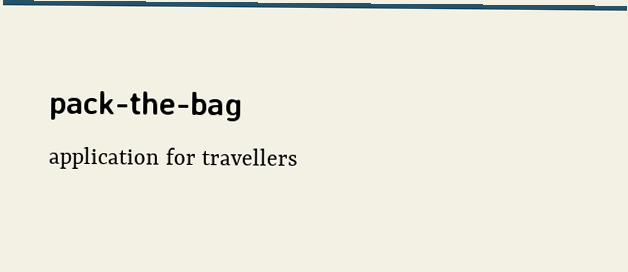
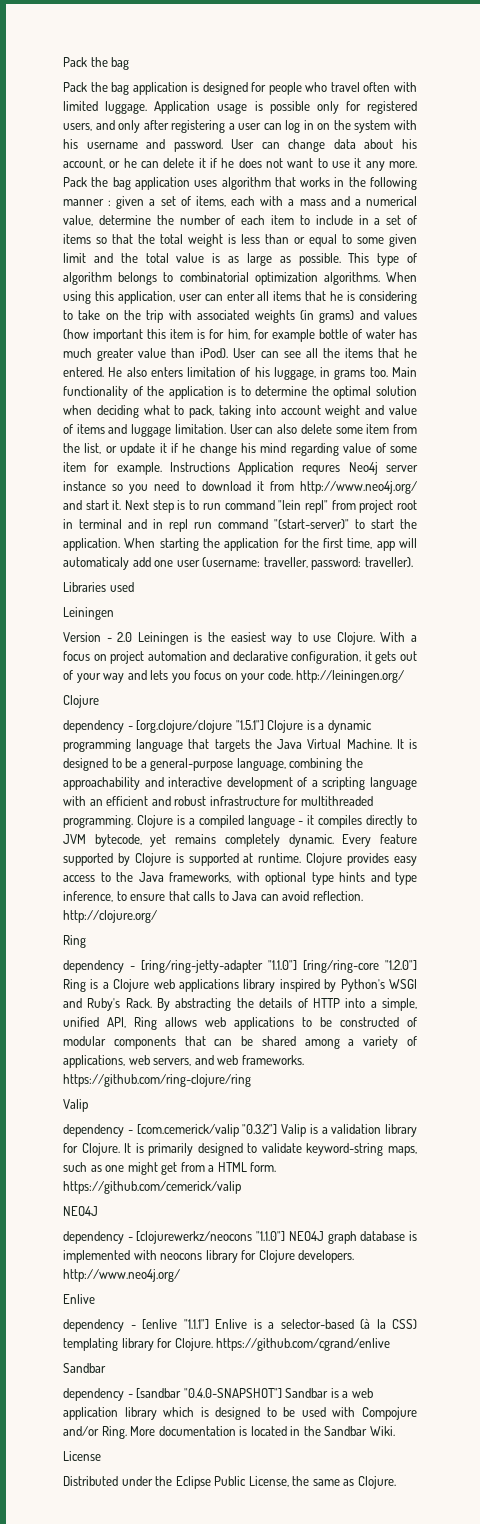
[49,90,243,122] [48,146,299,170] pack-the-bag // application for travellers -> [63,57,130,70] [63,82,417,95] [63,101,417,114] [63,120,418,133] [63,139,417,152] [63,158,417,171] [63,177,418,190] [63,196,417,209] [63,215,417,226] [63,234,417,247] [63,253,417,266] [63,272,417,285] [63,291,418,304] [63,310,418,323] [63,329,417,342] [63,348,417,361] [63,367,417,380] [63,386,418,399] [63,405,418,418] [63,424,417,437] [63,443,417,456] [63,462,418,475] [63,481,418,494] [63,500,417,513] [63,519,417,532] [63,538,418,551] [63,557,413,570] [63,582,134,592] [63,607,114,620] [63,632,417,645] [63,651,417,664] [63,670,405,683] [63,695,99,708] [63,720,372,733] [63,739,418,752] [63,758,363,771] [63,777,417,790] [63,796,373,806] [63,815,417,828] [63,834,418,847] [63,853,417,866] [63,872,417,885] [63,891,363,902] [63,910,157,923] [63,935,86,948] [63,960,417,973] [63,979,417,992] [63,998,418,1011] [63,1017,417,1030] [63,1036,417,1049] [63,1055,304,1068] [63,1074,251,1087] [63,1099,88,1112] [63,1124,417,1137] [63,1143,418,1156] [63,1162,277,1175] [63,1181,241,1194] [63,1206,98,1216] [63,1231,418,1244] [63,1250,355,1263] [63,1269,180,1282] [63,1294,95,1304] [63,1319,417,1332] [63,1338,391,1351] [63,1363,106,1373] [63,1388,373,1401] [63,1407,418,1420] [63,1426,395,1439] [63,1451,101,1461] [63,1476,396,1489] Pack the bag // Pack the bag application is designed for people who travel often with limited luggage. Application usage is possible only for registered users, and only after registering a user can log in on the system with his username and password. User can change data about his account, or he can delete it if he does not want to use it any more. Pack the bag application uses algorithm that works in the following manner : given a set of items, each with a mass and a numerical value, determine the number of each item to include in a set of items so that the total weight is less than or equal to some given limit and the total value is as large as possible. This type of algorithm belongs to combinatorial optimization algorithms. When using this application, user can enter all items that he is considering to take on the trip with associated weights (in grams) and values (how important this item is for him, for example bottle of water has much greater value than iPod). User can see all the items that he entered. He also enters limitation of his luggage, in grams too. Main functionality of the application is to determine the optimal solution when deciding what to pack, taking into account weight and value of items and luggage limitation. User can also delete some item from the list, or update it if he change his mind regarding value of some item for example. Instructions Application requres Neo4j server instance so you need to download it from http://www.neo4j.org/ and start it. Next step is to run command "lein repl" from project root in terminal and in repl run command "(start-server)" to start the application. When starting the application for the first time, app will automaticaly add one user (username: traveller, password: traveller). // Libraries used // Leiningen // Version - 2.0 Leiningen is the easiest way to use Clojure. With a focus on project automation and declarative configuration, it gets out of your way and lets you focus on your code. http://leiningen.org/ // Clojure // dependency - [org.clojure/clojure "1.5.1"] Clojure is a dynamic programming language that targets the Java Virtual Machine. It is designed to be a general-purpose language, combining the approachability and interactive development of a scripting language with an efficient and robust infrastructure for multithreaded programming. Clojure is a compiled language - it compiles directly to JVM bytecode, yet remains completely dynamic. Every feature supported by Clojure is supported at runtime. Clojure provides easy access to the Java frameworks, with optional type hints and type inference, to ensure that calls to Java can avoid reflection. http://clojure.org/ // Ring // dependency - [ring/ring-jetty-adapter "1.1.0"] [ring/ring-core "1.2.0"] Ring is a Clojure web applications library inspired by Python's WSGI and Ruby's Rack. By abstracting the details of HTTP into a simple, unified API, Ring allows web applications to be constructed of modular components that can be shared among a variety of applications, web servers, and web frameworks. https://github.com/ring-clojure/ring // Valip // dependency - [com.cemerick/valip "0.3.2"] Valip is a validation library for Clojure. It is primarily designed to validate keyword-string maps, such as one might get from a HTML form. https://github.com/cemerick/valip // NEO4J // dependency - [clojurewerkz/neocons "1.1.0"] NEO4J graph database is implemented with neocons library for Clojure developers. http://www.neo4j.org/ // Enlive // dependency - [enlive "1.1.1"] Enlive is a selector-based (à la CSS) templating library for Clojure. https://github.com/cgrand/enlive // Sandbar // dependency - [sandbar "0.4.0-SNAPSHOT"] Sandbar is a web application library which is designed to be used with Compojure and/or Ring. More documentation is located in the Sandbar Wiki. // License // Distributed under the Eclipse Public License, the same as Clojure.

